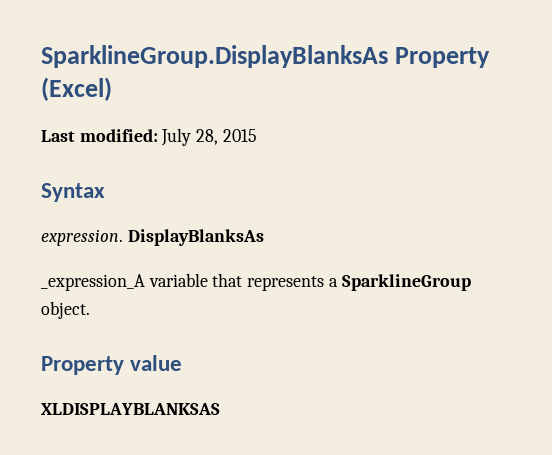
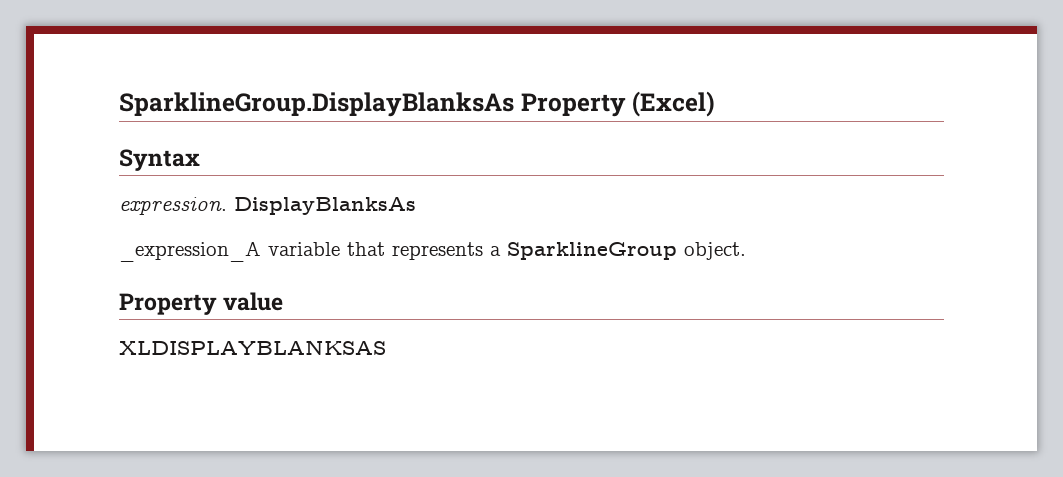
[41,128,257,146] // Last modified: July 28, 2015 -> (716, 104) none

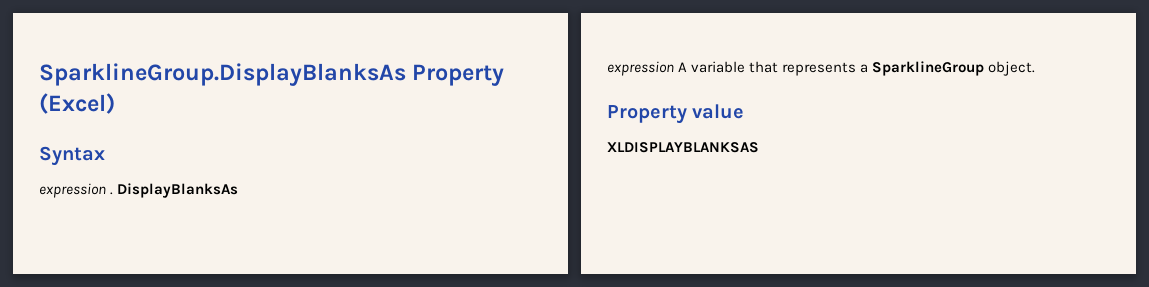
[119,197,227,215] expression. -> [39,183,114,198] expression .
[119,241,261,262] _expression_A -> [607,61,688,76] expression A

